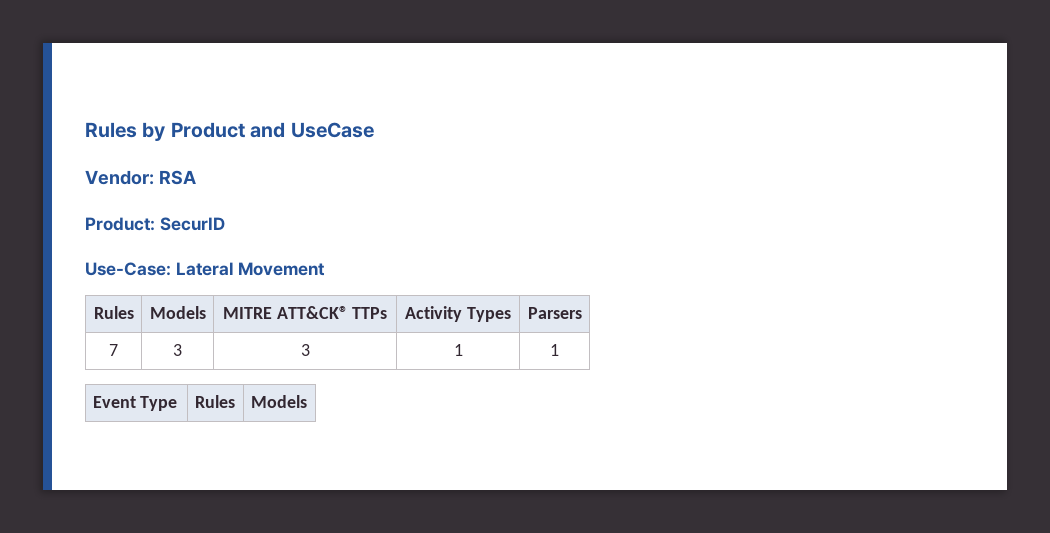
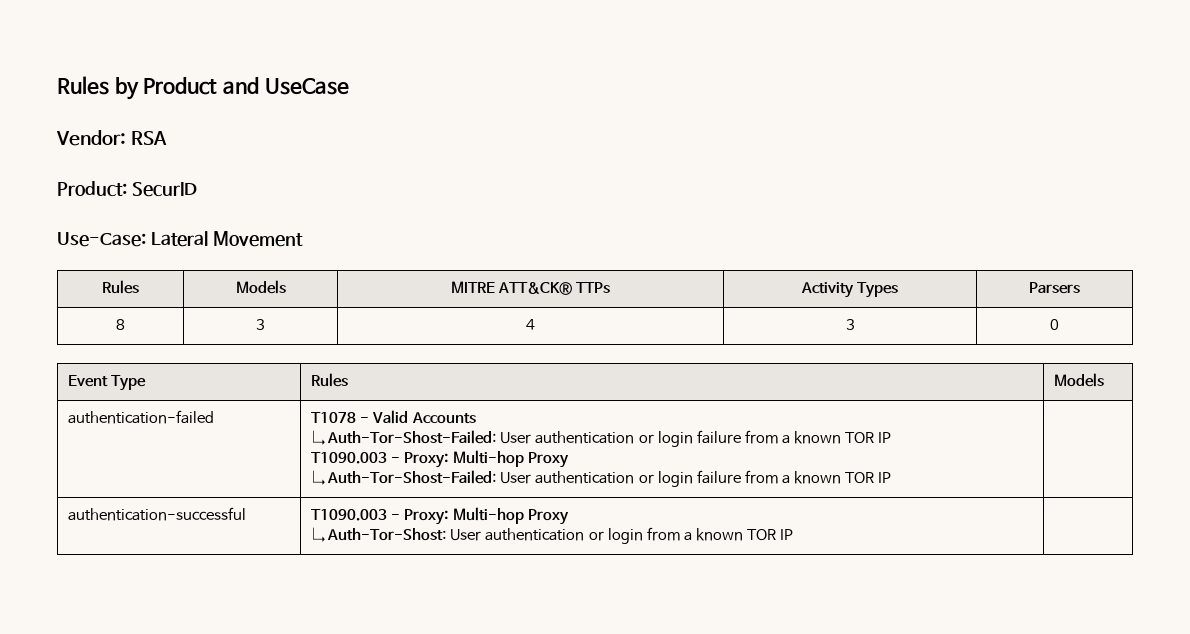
[109,344,118,356] [173,344,182,356] [300,344,310,356] [453,344,463,356] [550,344,559,356] 7 | 3 | 3 | 1 | 1 -> [116,319,125,330] [256,319,265,330] [526,319,535,330] [845,319,855,330] [1050,319,1059,330] 8 | 3 | 4 | 3 | 0
(307, 401) none -> [68,410,215,424] [311,410,476,424] [311,430,891,447] [311,450,569,468] [311,470,891,487] [68,507,247,521] [311,507,569,525] [311,527,793,544] // authentication-failed | T1078 - Valid Accounts // ↳ Auth-Tor-Shost-Failed: User authentication or login failure from a known TOR IP // T1090.003 - Proxy: Multi-hop Proxy // ↳ Auth-Tor-Shost-Failed: User authentication or login failure from a known TOR IP | // authentication-successful | T1090.003 - Proxy: Multi-hop Proxy // ↳ Auth-Tor-Shost: User authentication or login from a known TOR IP |

